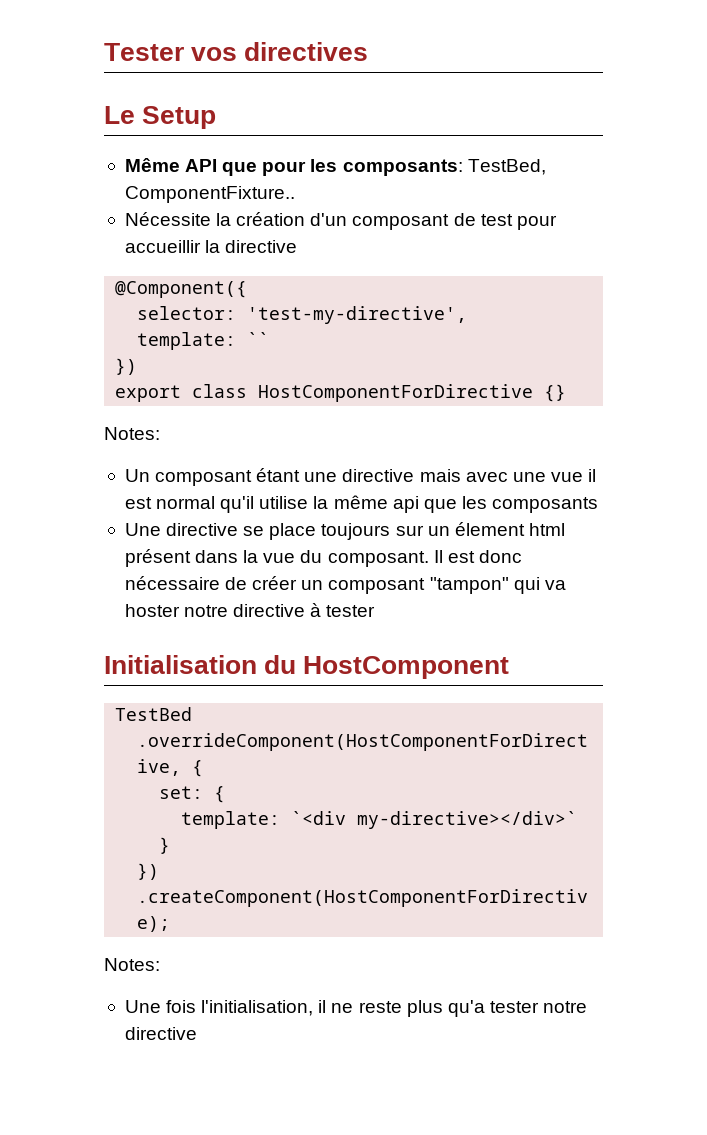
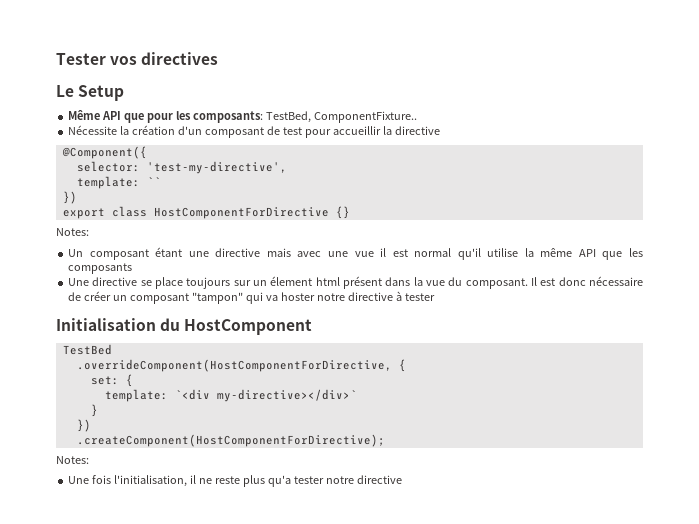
[392,496,419,513] api -> [578,249,596,257] API

